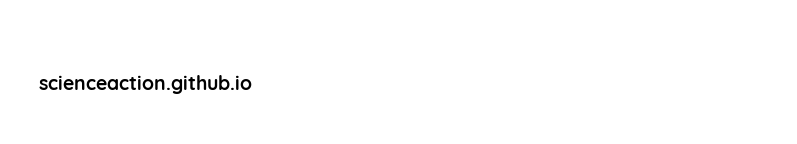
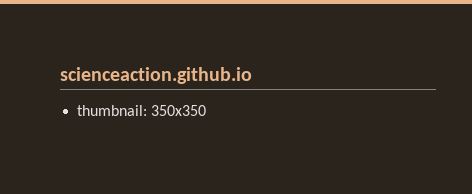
(252, 84) none -> [77,105,207,116] // thumbnail: 350x350

